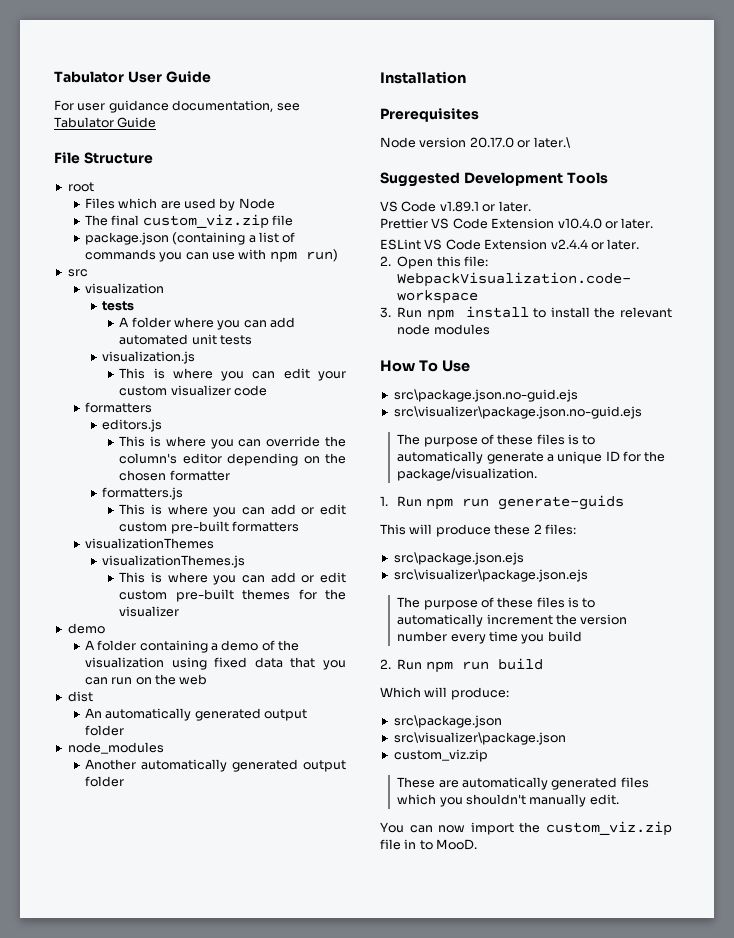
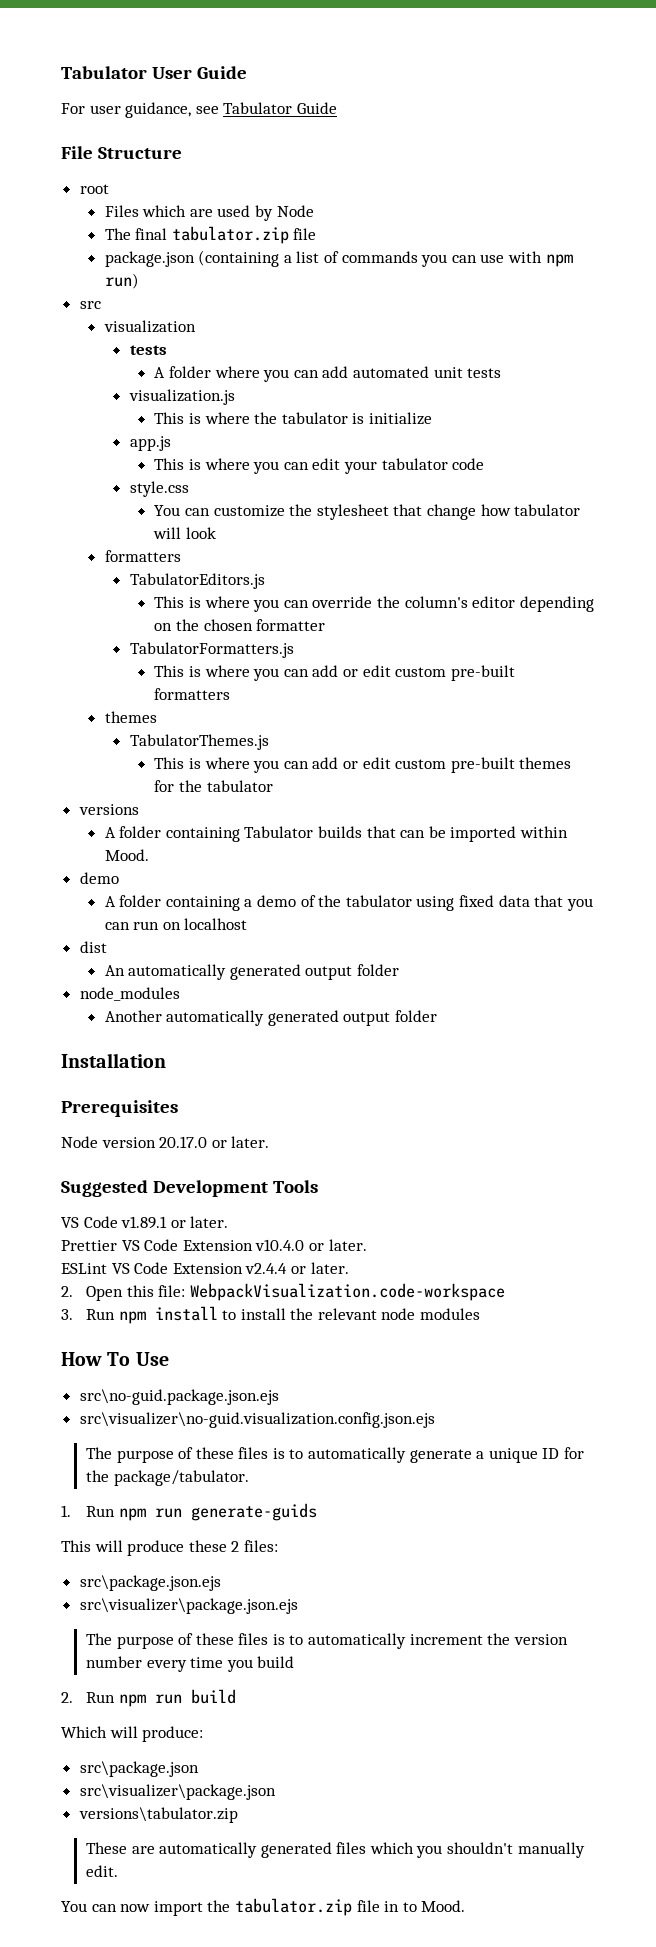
[108,100,274,113] guidance documentation, -> [125,102,192,118] guidance,
[142,214,269,229] custom_viz.zip -> [171,226,289,244] tabulator.zip
(196, 357) none -> [154,412,433,425] [129,436,171,451] // This is where the tabulator is initialize // app.js
[119,385,231,396] custom visualizer -> [381,458,448,470] tabulator
[84,402,152,413] [102,419,163,432] // formatters // editors.js -> [129,481,189,497] [154,504,581,520] [153,527,217,539] [104,550,181,562] [129,573,265,589] // style.css // You can customize the stylesheet that change how tabulator will look // formatters // TabulatorEditors.js
[102,487,184,500] formatters.js -> [129,642,294,658] TabulatorFormatters.js
[84,538,214,549] [102,555,246,568] visualizationThemes // visualizationThemes.js -> [104,711,157,723] [129,734,269,750] themes // TabulatorThemes.js
[119,606,180,617] visualizer -> [206,780,273,792] [78,804,139,815] [104,826,568,842] [104,849,149,861] tabulator // versions // A folder containing Tabulator builds that can be imported within Mood.
[84,657,164,668] visualization -> [345,895,412,907] tabulator
[155,674,208,685] the web -> [184,918,248,930] localhost
[533,137,571,148] later.\ -> [231,1136,270,1148] later.
[393,389,578,402] [393,406,642,419] src\package.json.no-guid.ejs // src\visualizer\package.json.no-guid.ejs -> [79,1389,279,1405] [79,1412,435,1428] src\no-guid.package.json.ejs // src\visualizer\no-guid.visualization.config.json.ejs
[397,468,538,481] package/visualization. -> [113,1470,249,1486] package/tabulator.
[393,749,488,762] custom_viz.zip -> [78,1807,238,1823] versions\tabulator.zip
[546,821,672,836] custom_viz.zip -> [234,1898,352,1916] tabulator.zip
[436,839,478,850] MooD. -> [421,1900,466,1912] Mood.

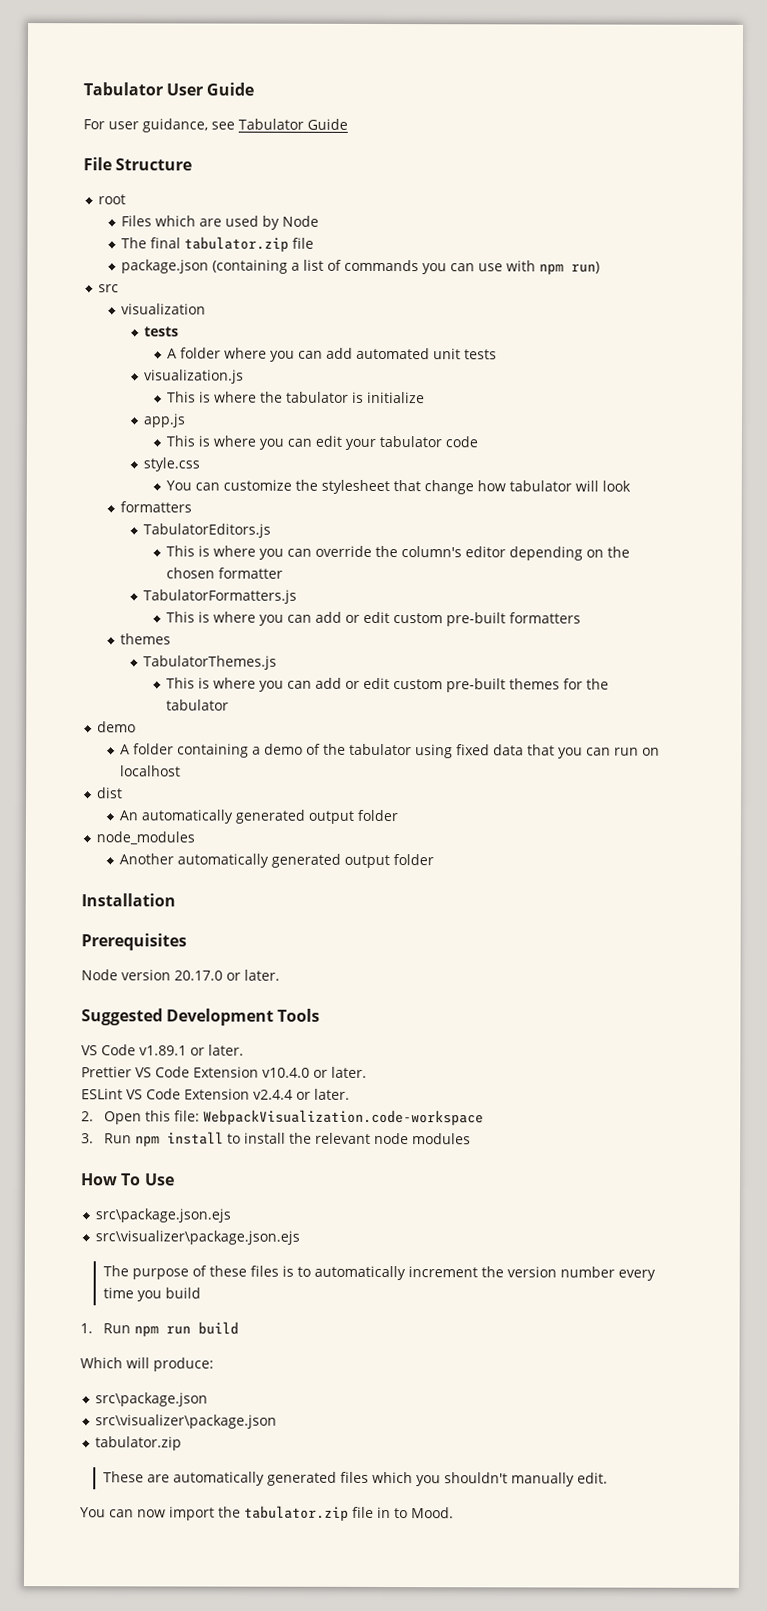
[78,804,139,815] [104,826,568,842] [104,849,149,861] // versions // A folder containing Tabulator builds that can be imported within Mood. -> (230, 705) none
[79,1389,279,1405] [79,1412,435,1428] [85,1447,585,1463] [85,1470,249,1486] [61,1503,317,1521] [61,1540,278,1556] // src\no-guid.package.json.ejs // src\visualizer\no-guid.visualization.config.json.ejs // The purpose of these files is to automatically generate a unique ID for the package/tabulator. // 1. Run npm run generate-guids // This will produce these 2 files: -> (175, 1179) none
[61,1692,73,1703] 2. -> [80,1323,93,1334] 1.
[78,1807,238,1823] versions\tabulator.zip -> [95,1436,183,1451] tabulator.zip

